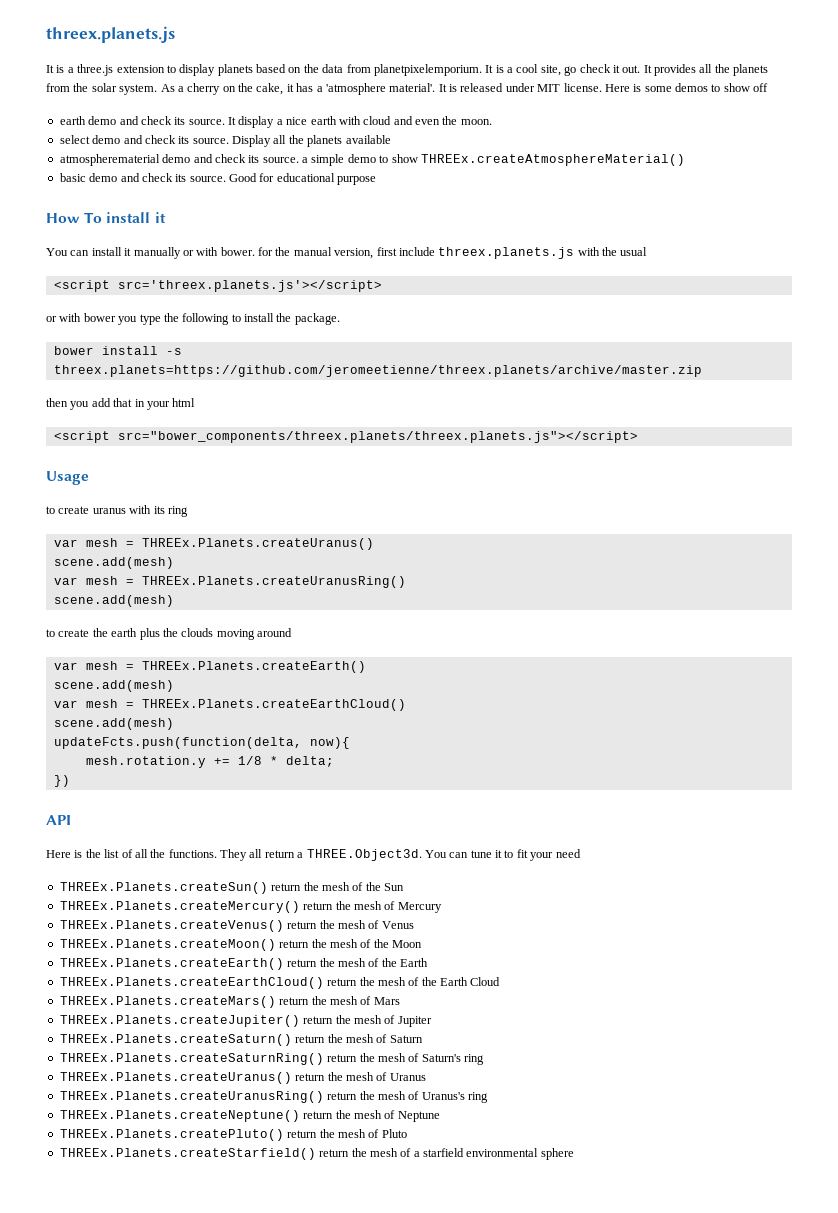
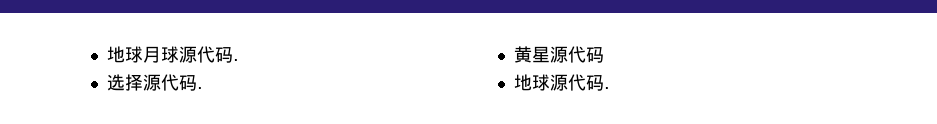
[46,26,175,43] [46,64,769,76] [46,83,769,95] [59,116,492,128] [59,135,391,147] [59,154,685,166] [59,173,377,185] [46,212,166,223] [46,247,648,259] [53,280,382,292] [46,313,340,325] [53,346,182,355] [53,365,702,377] [46,398,196,410] [53,431,638,443] [46,471,89,485] [46,505,188,517] [53,538,374,550] [53,557,174,569] [53,576,406,588] [53,595,174,607] [46,628,292,640] [53,661,366,673] [53,680,174,692] [53,699,406,711] [53,718,174,730] [53,737,350,749] [85,756,334,768] [53,775,70,787] [46,815,71,825] [46,849,581,861] [59,882,404,894] [59,901,442,913] [59,920,414,932] [59,939,422,951] [59,958,428,970] [59,977,501,989] [59,996,400,1008] [59,1015,432,1027] [59,1034,423,1046] [59,1053,484,1065] [59,1072,426,1084] [59,1091,488,1103] [59,1110,440,1122] [59,1129,407,1141] [59,1148,574,1160] threex.planets.js // It is a three.js extension to display planets based on the data from planetpixelemporium. It is a cool site, go check it out. It provides all the planets from the solar system. As a cherry on the cake, it has a 'atmosphere material'. It is released under MIT license. Here is some demos to show off // earth demo and check its source. It display a nice earth with cloud and even the moon. // select demo and check its source. Display all the planets available // atmospherematerial demo and check its source. a simple demo to show THREEx.createAtmosphereMaterial() // basic demo and check its source. Good for educational purpose // How To install it // You can install it manually or with bower. for the manual version, first include threex.planets.js with the usual // <script src='threex.planets.js'></script> // or with bower you type the following to install the package. // bower install -s threex.planets=https://github.com/jeromeetienne/threex.planets/archive/master.zip // then you add that in your html // <script src="bower_components/threex.planets/threex.planets.js"></script> // Usage // to create uranus with its ring // var mesh = THREEx.Planets.createUranus() // scene.add(mesh) // var mesh = THREEx.Planets.createUranusRing() // scene.add(mesh) // to create the earth plus the clouds moving around // var mesh = THREEx.Planets.createEarth() // scene.add(mesh) // var mesh = THREEx.Planets.createEarthCloud() // scene.add(mesh) // updateFcts.push(function(delta, now){ // mesh.rotation.y += 1/8 * delta; // }) // API // Here is the list of all the functions. They all return a THREE.Object3d. You can tune it to fit your need // THREEx.Planets.createSun() return the mesh of the Sun // THREEx.Planets.createMercury() return the mesh of Mercury // THREEx.Planets.createVenus() return the mesh of Venus // THREEx.Planets.createMoon() return the mesh of the Moon // THREEx.Planets.createEarth() return the mesh of the Earth // THREEx.Planets.createEarthCloud() return the mesh of the Earth Cloud // THREEx.Planets.createMars() return the mesh of Mars // THREEx.Planets.createJupiter() return the mesh of Jupiter // THREEx.Planets.createSaturn() return the mesh of Saturn // THREEx.Planets.createSaturnRing() return the mesh of Saturn's ring // THREEx.Planets.createUranus() return the mesh of Uranus // THREEx.Planets.createUranusRing() return the mesh of Uranus's ring // THREEx.Planets.createNeptune() return the mesh of Neptune // THREEx.Planets.createPluto() return the mesh of Pluto // THREEx.Planets.createStarfield() return the mesh of a starfield environmental sphere -> [106,46,239,63] [106,74,203,91] [513,46,604,63] [513,74,610,91] 地球月球源代码. // 选择源代码. // 黄星源代码 // 地球源代码.

